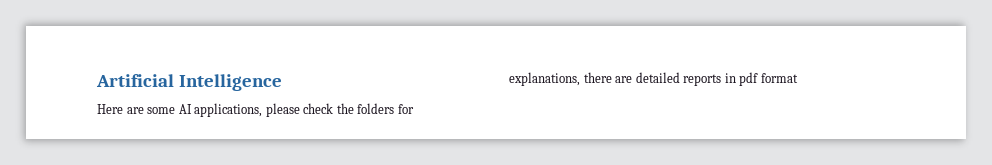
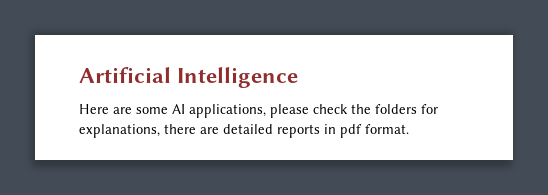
[760,73,798,83] format -> [365,124,409,134] format.

